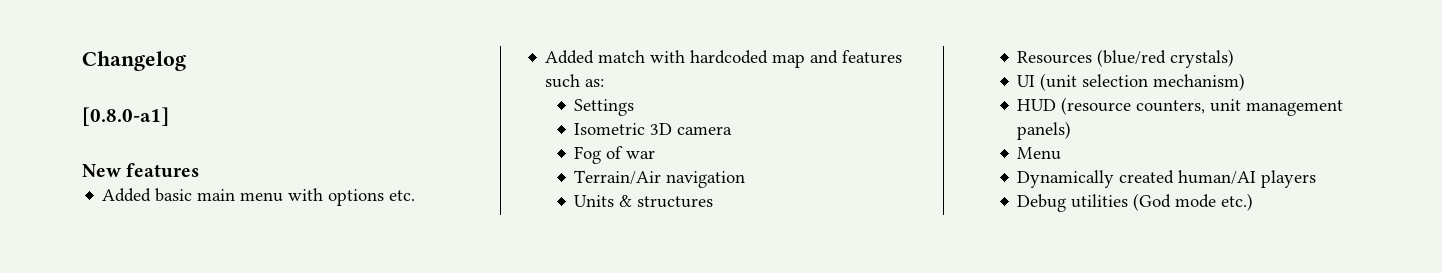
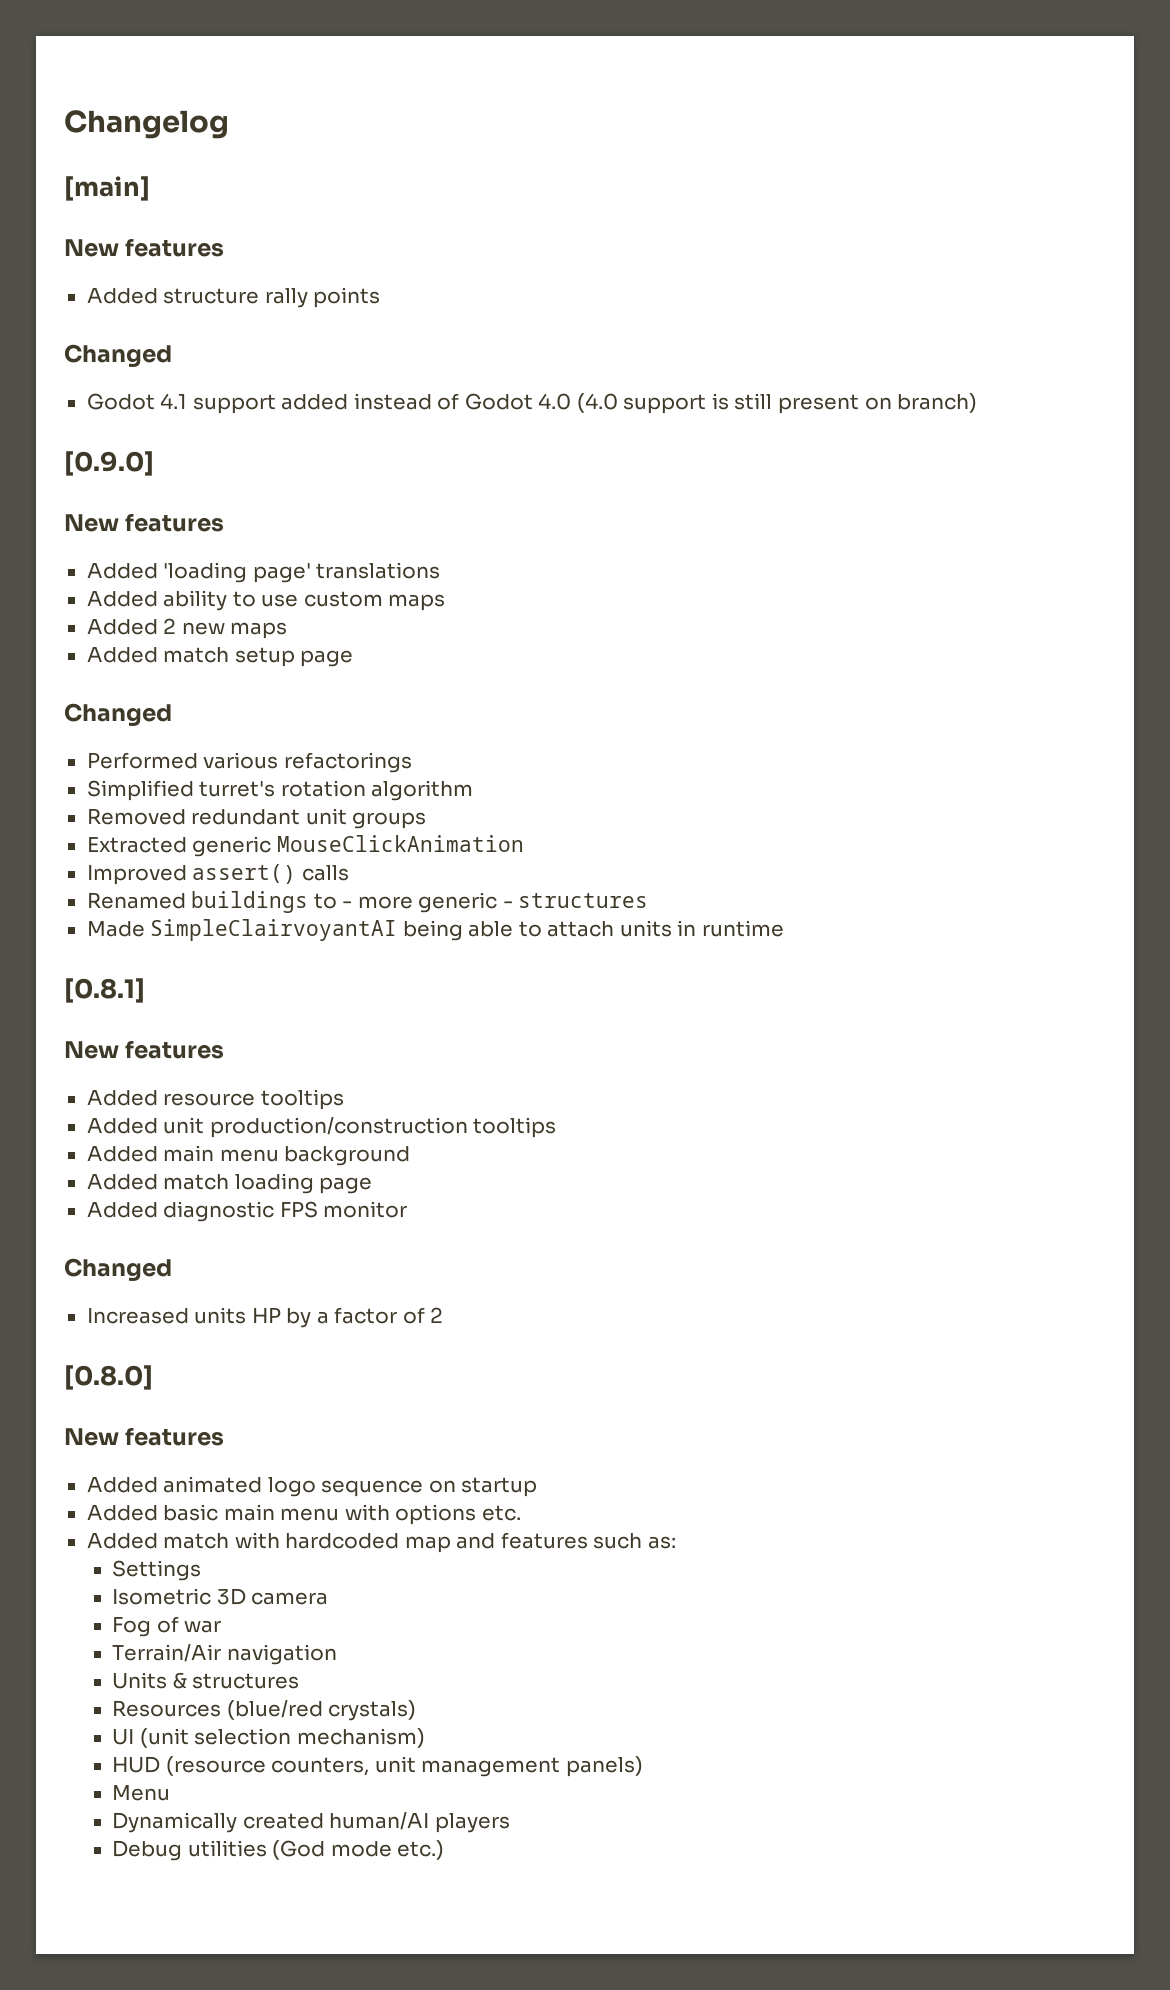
[82,107,169,126] [82,163,200,178] [0.8.0-a1] // New features -> [64,176,150,201] [64,238,225,257] [86,287,381,308] [64,344,172,368] [86,393,978,414] [64,451,154,476] [64,513,225,532] [86,562,441,583] [86,590,446,611] [86,618,288,639] [86,647,354,667] [64,703,172,727] [86,752,412,773] [86,780,474,801] [86,808,427,829] [86,835,524,857] [86,864,349,885] [86,891,649,913] [86,919,784,941] [64,978,145,1003] [64,1040,225,1059] [86,1089,344,1110] [86,1117,557,1138] [86,1145,411,1166] [86,1173,373,1194] [86,1201,408,1222] [64,1258,172,1282] [86,1307,444,1328] [64,1365,153,1390] [64,1427,225,1446] [86,1476,538,1497] [main] // New features // Added structure rally points // Changed // Godot 4.1 support added instead of Godot 4.0 (4.0 support is still present on branch) // [0.9.0] // New features // Added 'loading page' translations // Added ability to use custom maps // Added 2 new maps // Added match setup page // Changed // Performed various refactorings // Simplified turret's rotation algorithm // Removed redundant unit groups // Extracted generic MouseClickAnimation // Improved assert() calls // Renamed buildings to - more generic - structures // Made SimpleClairvoyantAI being able to attach units in runtime // [0.8.1] // New features // Added resource tooltips // Added unit production/construction tooltips // Added main menu background // Added match loading page // Added diagnostic FPS monitor // Changed // Increased units HP by a factor of 2 // [0.8.0] // New features // Added animated logo sequence on startup

